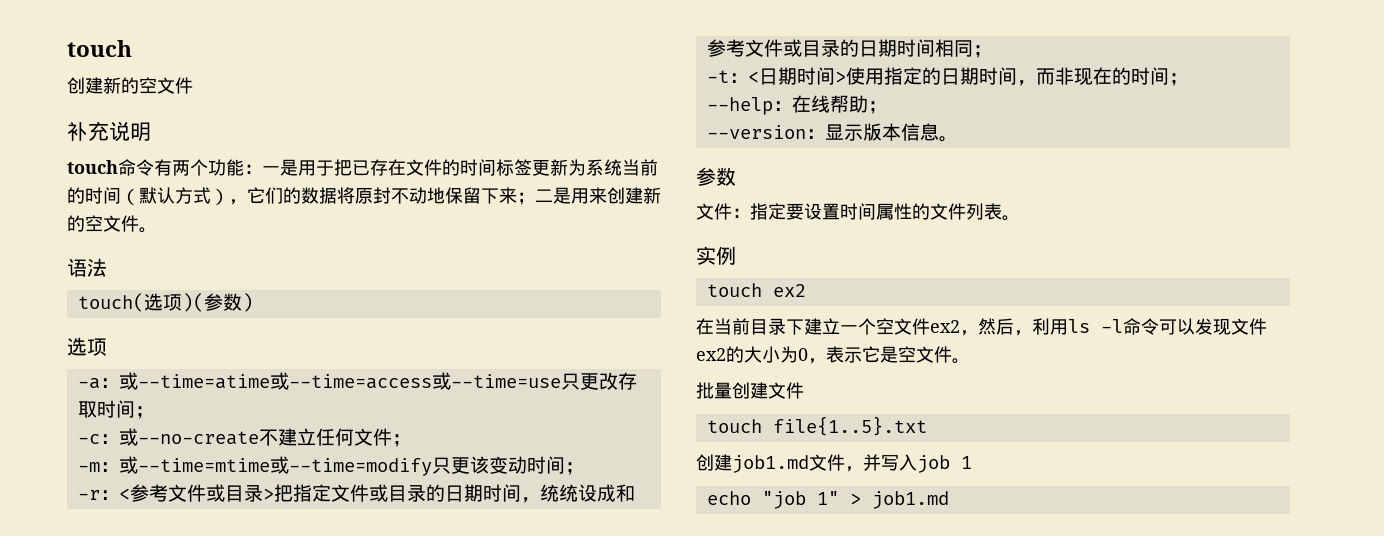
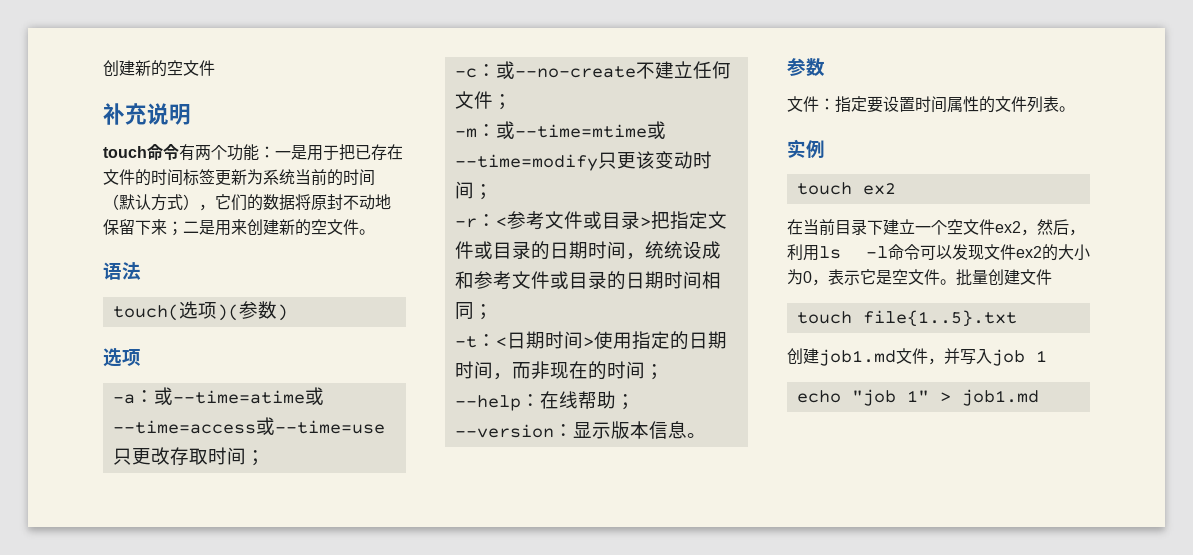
[67,40,132,57] touch // -> (103, 68) none
(970, 361) // -> (956, 282) none

